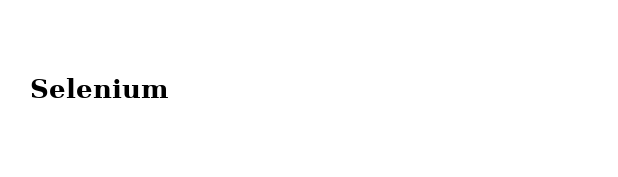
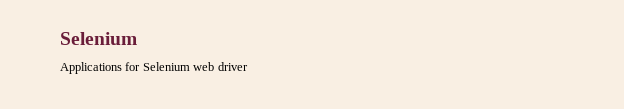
[30,78,169,98] Selenium -> [60,32,137,45] [60,62,248,74] Selenium // Applications for Selenium web driver

